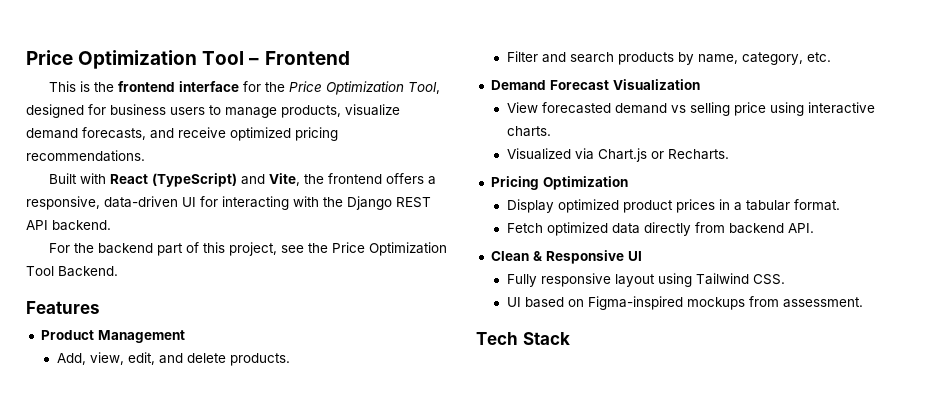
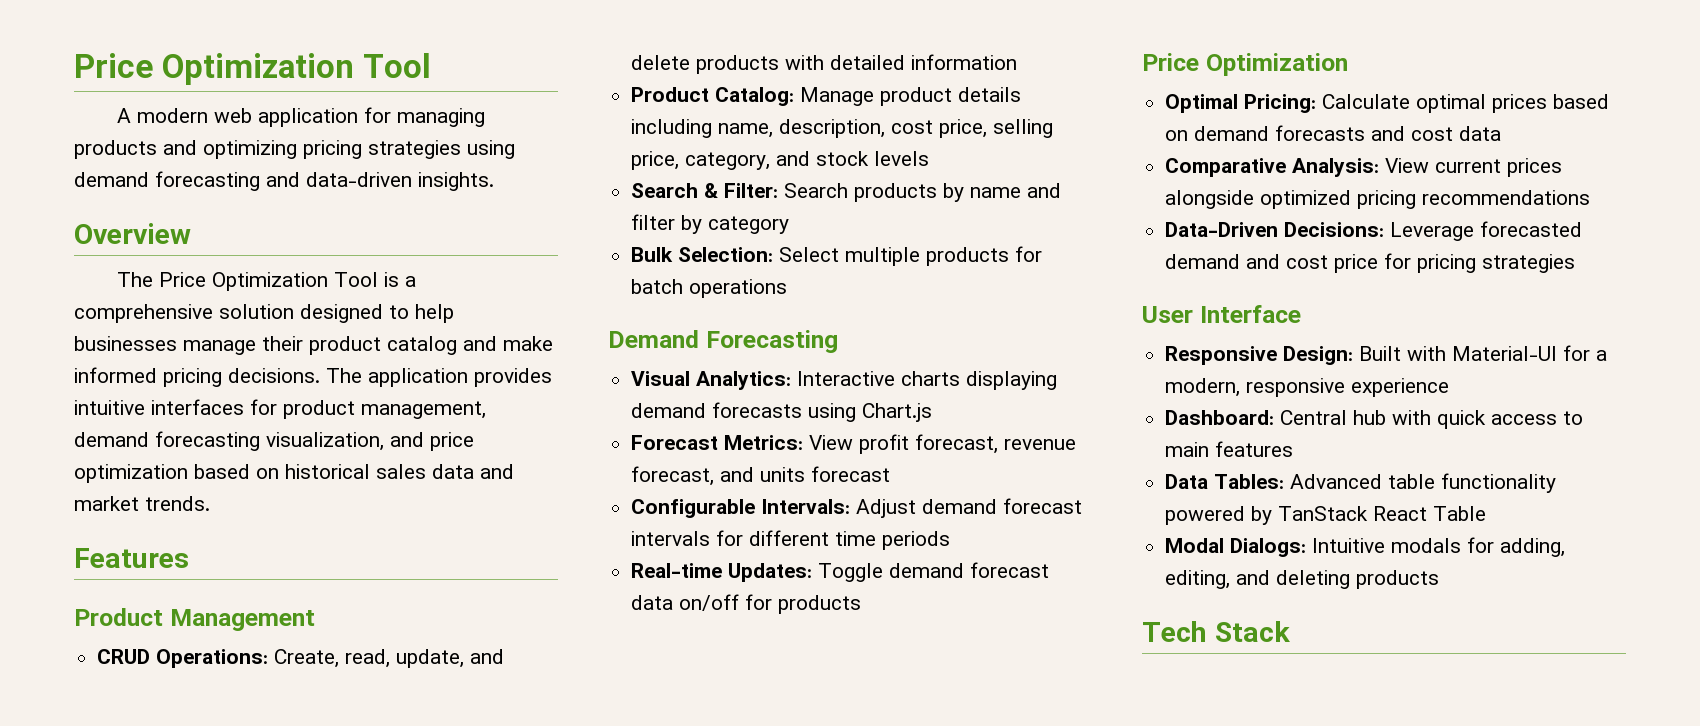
[26,50,350,69] [49,81,441,95] [26,104,400,118] [26,127,338,141] [26,150,145,162] [49,173,437,187] [26,196,431,210] [26,220,111,231] [49,242,448,256] [26,266,118,277] [26,301,100,314] [40,330,185,343] [56,352,290,366] [506,51,831,65] [490,79,700,90] [506,102,875,116] [506,126,551,137] [506,148,729,162] [490,176,628,190] [506,199,840,213] [506,222,814,236] [490,250,642,264] [506,273,785,287] [506,296,863,310] Price Optimization Tool – Frontend // This is the frontend interface for the Price Optimization Tool, designed for business users to manage products, visualize demand forecasts, and receive optimized pricing recommendations. // Built with React (TypeScript) and Vite, the frontend offers a responsive, data-driven UI for interacting with the Django REST API backend. // For the backend part of this project, see the Price Optimization Tool Backend. // Features // Product Management // Add, view, edit, and delete products. // Filter and search products by name, category, etc. // Demand Forecast Visualization // View forecasted demand vs selling price using interactive charts. // Visualized via Chart.js or Recharts. // Pricing Optimization // Display optimized product prices in a tabular format. // Fetch optimized data directly from backend API. // Clean & Responsive UI // Fully responsive layout using Tailwind CSS. // UI based on Figma-inspired mockups from assessment. -> [74,53,431,85] [117,107,486,127] [74,140,515,159] [74,171,494,191] [74,223,191,244] [117,272,417,291] [74,304,454,323] [74,336,553,355] [74,367,552,387] [74,399,486,419] [74,431,474,451] [74,464,514,483] [74,496,210,511] [74,548,189,568] [74,608,315,631] [97,649,505,668] [631,54,1018,74] [631,87,1022,106] [631,119,1054,138] [631,151,930,170] [631,183,1062,202] [631,214,790,234] [631,246,1043,266] [631,279,788,298] [608,330,838,353] [631,371,1058,390] [631,402,933,422] [631,434,1077,454] [631,466,891,486] [631,498,1083,518] [631,530,951,550] [631,562,1050,582] [631,594,862,614] [1142,53,1348,76] [1165,94,1610,113] [1165,125,1502,141] [1165,158,1563,177] [1165,190,1591,209] [1165,221,1583,241] [1165,253,1576,273] [1142,305,1301,323] [1165,345,1608,365] [1165,378,1450,397] [1165,410,1584,429] [1165,441,1294,457] [1165,473,1557,493] [1165,506,1487,525] [1165,537,1566,557] [1165,570,1440,589] Price Optimization Tool // A modern web application for managing products and optimizing pricing strategies using demand forecasting and data-driven insights. // Overview // The Price Optimization Tool is a comprehensive solution designed to help businesses manage their product catalog and make informed pricing decisions. The application provides intuitive interfaces for product management, demand forecasting visualization, and price optimization based on historical sales data and market trends. // Features // Product Management // CRUD Operations: Create, read, update, and delete products with detailed information // Product Catalog: Manage product details including name, description, cost price, selling price, category, and stock levels // Search & Filter: Search products by name and filter by category // Bulk Selection: Select multiple products for batch operations // Demand Forecasting // Visual Analytics: Interactive charts displaying demand forecasts using Chart.js // Forecast Metrics: View profit forecast, revenue forecast, and units forecast // Configurable Intervals: Adjust demand forecast intervals for different time periods // Real-time Updates: Toggle demand forecast data on/off for products // Price Optimization // Optimal Pricing: Calculate optimal prices based on demand forecasts and cost data // Comparative Analysis: View current prices alongside optimized pricing recommendations // Data-Driven Decisions: Leverage forecasted demand and cost price for pricing strategies // User Interface // Responsive Design: Built with Material-UI for a modern, responsive experience // Dashboard: Central hub with quick access to main features // Data Tables: Advanced table functionality powered by TanStack React Table // Modal Dialogs: Intuitive modals for adding, editing, and deleting products

